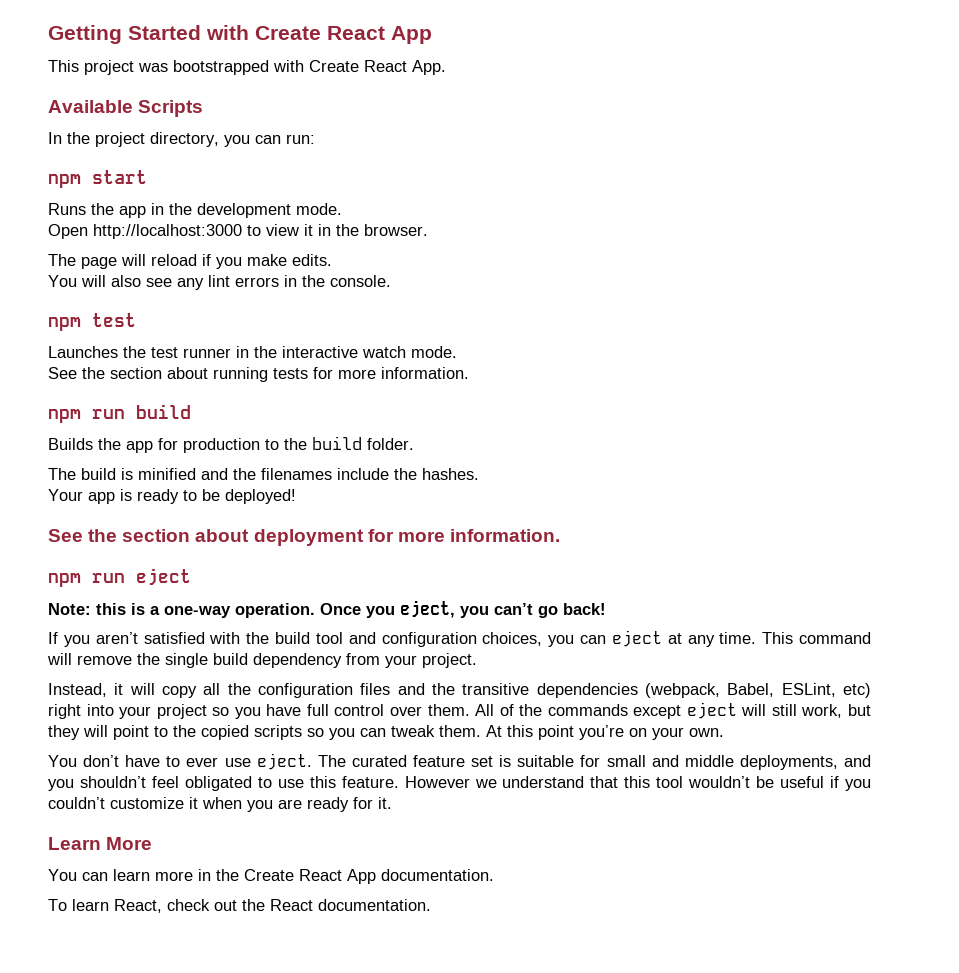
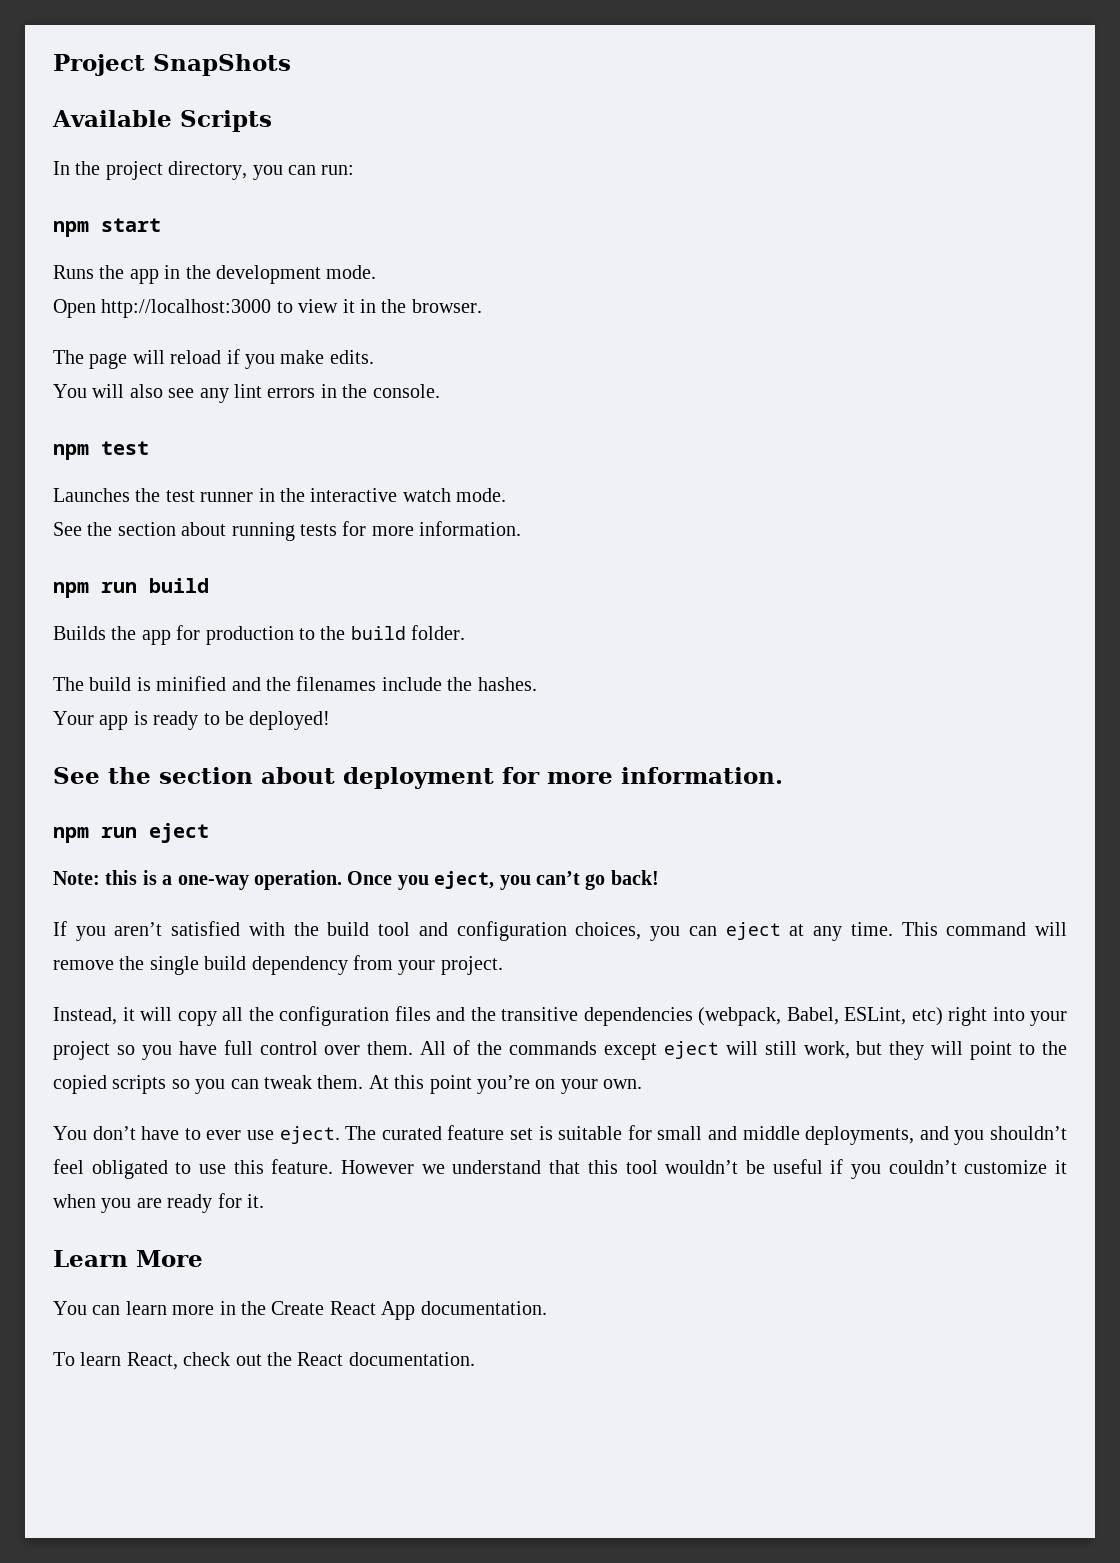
[48,25,432,44] [48,60,446,75] Getting Started with Create React App // This project was bootstrapped with Create React App. -> [53,54,291,76] Project SnapShots

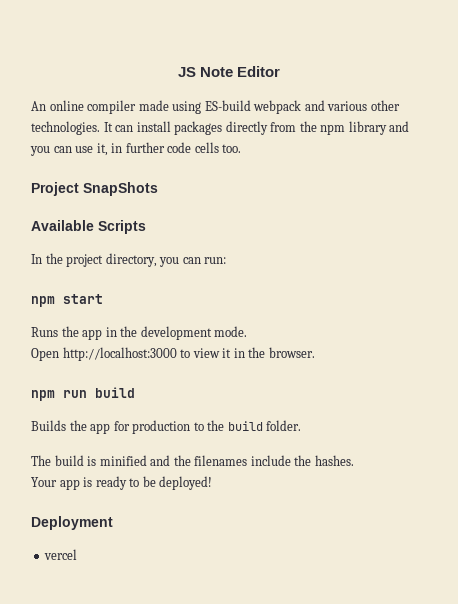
(53, 65) none -> [177,66,281,77] [31,100,400,114] [31,121,410,135] [30,142,242,156] JS Note Editor // An online compiler made using ES-build webpack and various other technologies. It can install packages directly from the npm library and you can use it, in further code cells too. //
[53,349,374,369] [53,384,440,403] [53,441,149,460] [53,488,507,502] [53,521,522,541] // The page will reload if you make edits. // You will also see any lint errors in the console. // npm test // Launches the test runner in the interactive watch mode. // See the section about running tests for more information. -> (315, 352) none
[53,767,783,789] [53,823,209,843] [53,870,659,890] [53,921,1067,941] [53,955,503,975] [53,1006,1067,1026] [53,1040,1067,1060] [53,1075,643,1094] [53,1125,1068,1145] [53,1159,1068,1179] [53,1193,264,1213] [53,1250,203,1267] [53,1301,547,1320] [53,1352,475,1370] See the section about deployment for more information. // npm run eject // Note: this is a one-way operation. Once you eject, you can’t go back! // If you aren’t satisfied with the build tool and configuration choices, you can eject at any time. This command will remove the single build dependency from your project. // Instead, it will copy all the configuration files and the transitive dependencies (webpack, Babel, ESLint, etc) right into your project so you have full control over them. All of the commands except eject will still work, but they will point to the copied scripts so you can tweak them. At this point you’re on your own. // You don’t have to ever use eject. The curated feature set is suitable for small and middle deployments, and you shouldn’t feel obligated to use this feature. However we understand that this tool wouldn’t be useful if you couldn’t customize it when you are ready for it. // Learn More // You can learn more in the Create React App documentation. // To learn React, check out the React documentation. -> [31,516,113,530] [44,549,78,560] Deployment // vercel

